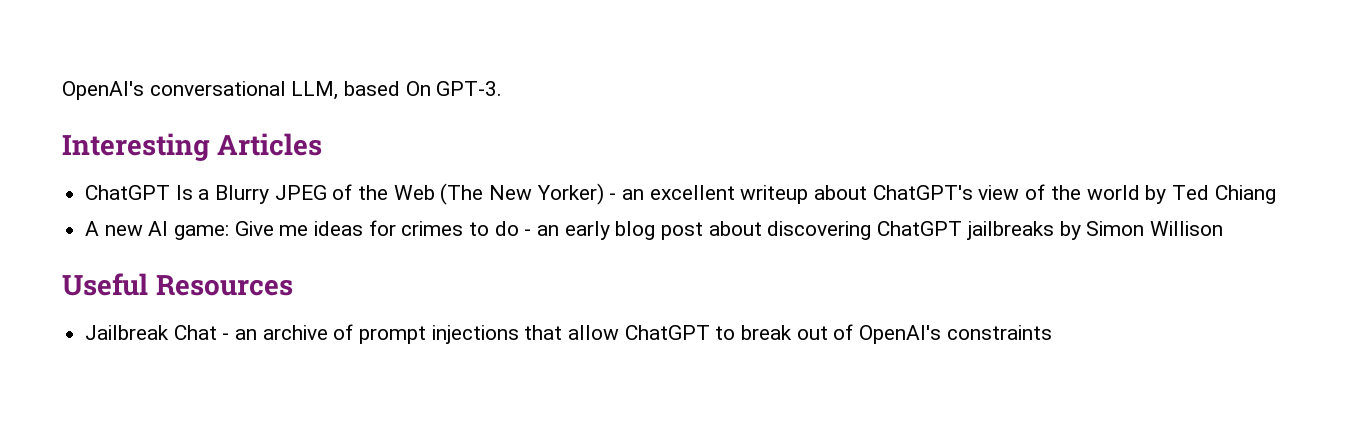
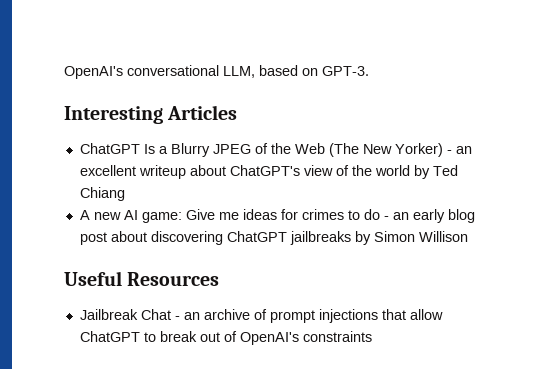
[405,81,431,96] On -> [302,68,318,76] on

